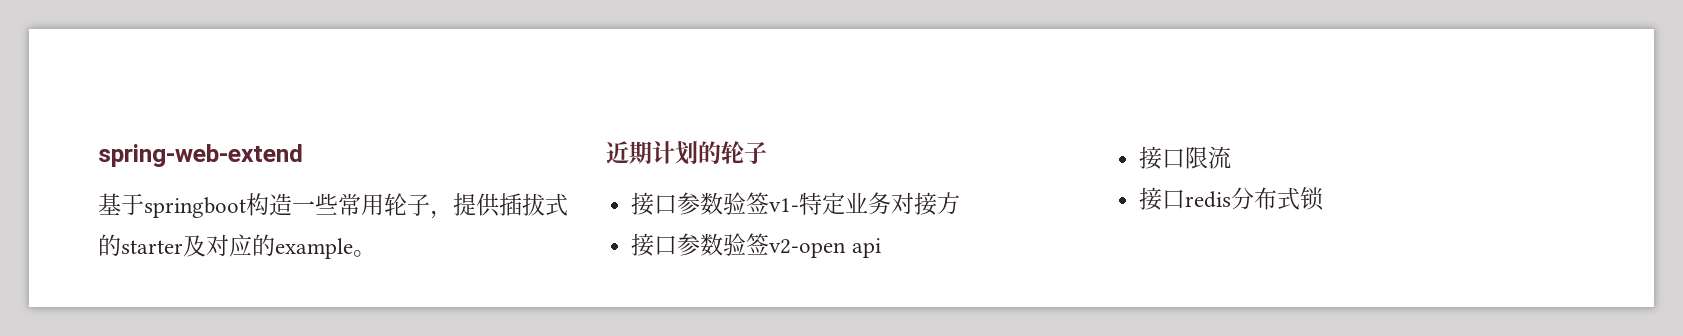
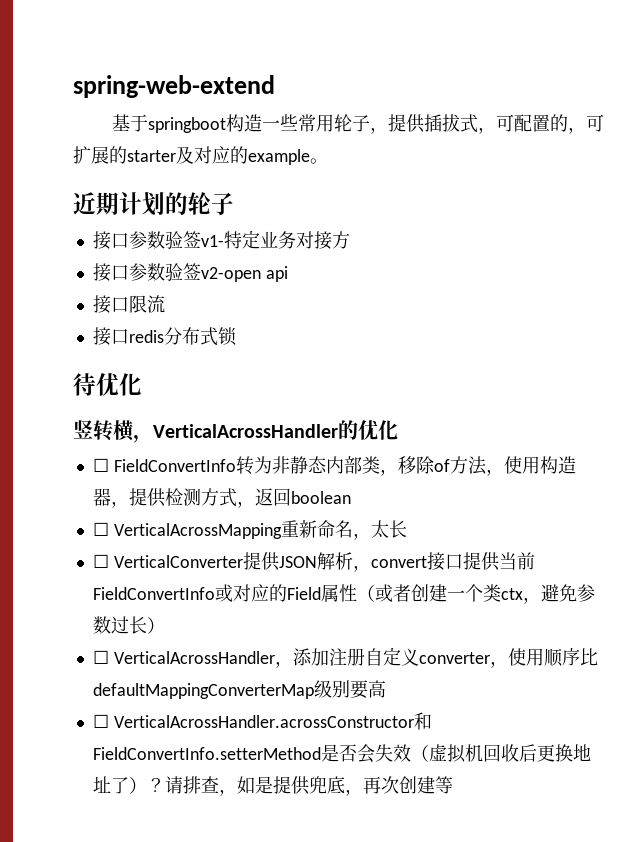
(568, 204) none -> [477,114,604,134] [73,146,109,164] ，可配置的，可扩展
(1325, 199) none -> [73,373,142,396] [73,420,398,443] [92,456,576,476] [92,488,351,508] [92,520,407,540] [92,552,535,572] [92,584,595,604] [92,616,165,634] [92,647,598,668] [92,680,386,699] [92,712,432,730] [92,744,591,763] [92,776,453,796] // 待优化 // 竖转横，VerticalAcrossHandler的优化 // ☐ FieldConvertInfo转为非静态内部类，移除of方法，使用构造器，提供检测方式，返回boolean // ☐ VerticalAcrossMapping重新命名，太长 // ☐ VerticalConverter提供JSON解析，convert接口提供当前FieldConvertInfo或对应的Field属性（或者创建一个类ctx，避免参数过长） // ☐ VerticalAcrossHandler，添加注册自定义converter，使用顺序比defaultMappingConverterMap级别要高 // ☐ VerticalAcrossHandler.acrossConstructor和FieldConvertInfo.setterMethod是否会失效（虚拟机回收后更换地址了）？请排查，如是提供兜底，再次创建等

